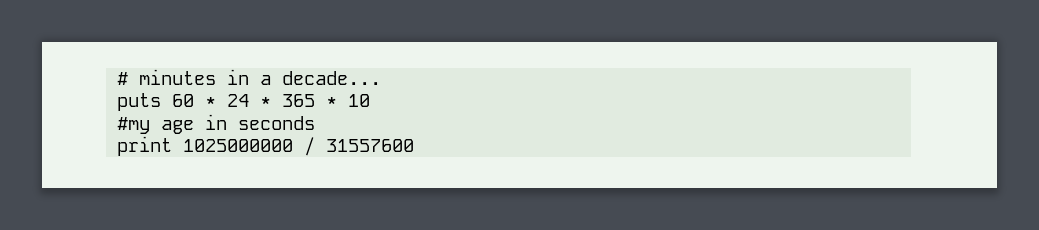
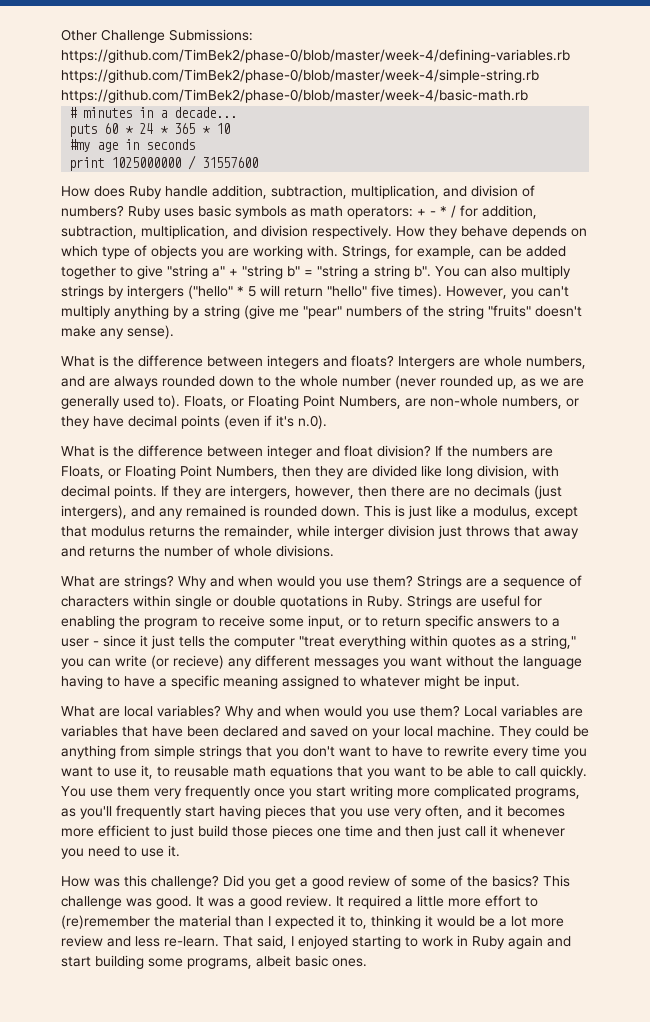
(117, 78) none -> [61,29,253,43] [61,49,570,63] [61,69,539,83] [61,89,528,103] Other Challenge Submissions: https://github.com/TimBek2/phase-0/blob/master/week-4/defining-variables.rb https://github.com/TimBek2/phase-0/blob/master/week-4/simple-string.rb https://github.com/TimBek2/phase-0/blob/master/week-4/basic-math.rb //
(415, 145) none -> [61,185,535,199] [61,205,537,219] [61,225,587,239] [61,245,566,259] [61,265,571,279] [61,285,569,299] [61,305,582,319] [61,325,174,339] [61,355,586,369] [61,375,584,389] [61,395,579,409] [61,415,327,429] [61,445,553,459] [61,465,559,479] [61,485,562,499] [61,505,578,519] [61,525,579,539] [61,545,334,557] [61,575,582,589] [61,595,542,609] [61,615,560,629] [61,635,576,649] [61,655,582,669] [61,675,520,689] [61,705,583,719] [61,725,589,739] [61,745,587,759] [61,765,587,779] [61,785,580,799] [61,805,565,819] [61,825,565,839] [61,845,180,859] [61,875,570,889] [61,895,538,909] [61,915,564,929] [61,935,571,949] [61,955,367,969] // How does Ruby handle addition, subtraction, multiplication, and division of numbers? Ruby uses basic symbols as math operators: + - * / for addition, subtraction, multiplication, and division respectively. How they behave depends on which type of objects you are working with. Strings, for example, can be added together to give "string a" + "string b" = "string a string b". You can also multiply strings by intergers ("hello" * 5 will return "hello" five times). However, you can't multiply anything by a string (give me "pear" numbers of the string "fruits" doesn't make any sense). // What is the difference between integers and floats? Intergers are whole numbers, and are always rounded down to the whole number (never rounded up, as we are generally used to). Floats, or Floating Point Numbers, are non-whole numbers, or they have decimal points (even if it's n.0). // What is the difference between integer and float division? If the numbers are Floats, or Floating Point Numbers, then they are divided like long division, with decimal points. If they are intergers, however, then there are no decimals (just intergers), and any remained is rounded down. This is just like a modulus, except that modulus returns the remainder, while interger division just throws that away and returns the number of whole divisions. // What are strings? Why and when would you use them? Strings are a sequence of characters within single or double quotations in Ruby. Strings are useful for enabling the program to receive some input, or to return specific answers to a user - since it just tells the computer "treat everything within quotes as a string," you can write (or recieve) any different messages you want without the language having to have a specific meaning assigned to whatever might be input. // What are local variables? Why and when would you use them? Local variables are variables that have been declared and saved on your local machine. They could be anything from simple strings that you don't want to have to rewrite every time you want to use it, to reusable math equations that you want to be able to call quickly. You use them very frequently once you start writing more complicated programs, as you'll frequently start having pieces that you use very often, and it becomes more efficient to just build those pieces one time and then just call it whenever you need to use it. // How was this challenge? Did you get a good review of some of the basics? This challenge was good. It was a good review. It required a little more effort to (re)remember the material than I expected it to, thinking it would be a lot more review and less re-learn. That said, I enjoyed starting to work in Ruby again and start building some programs, albeit basic ones.

